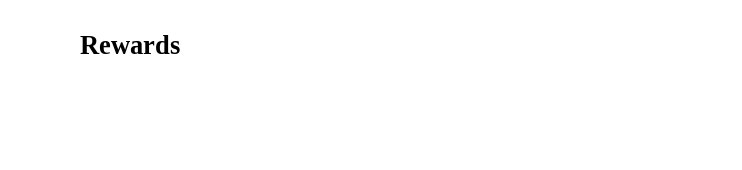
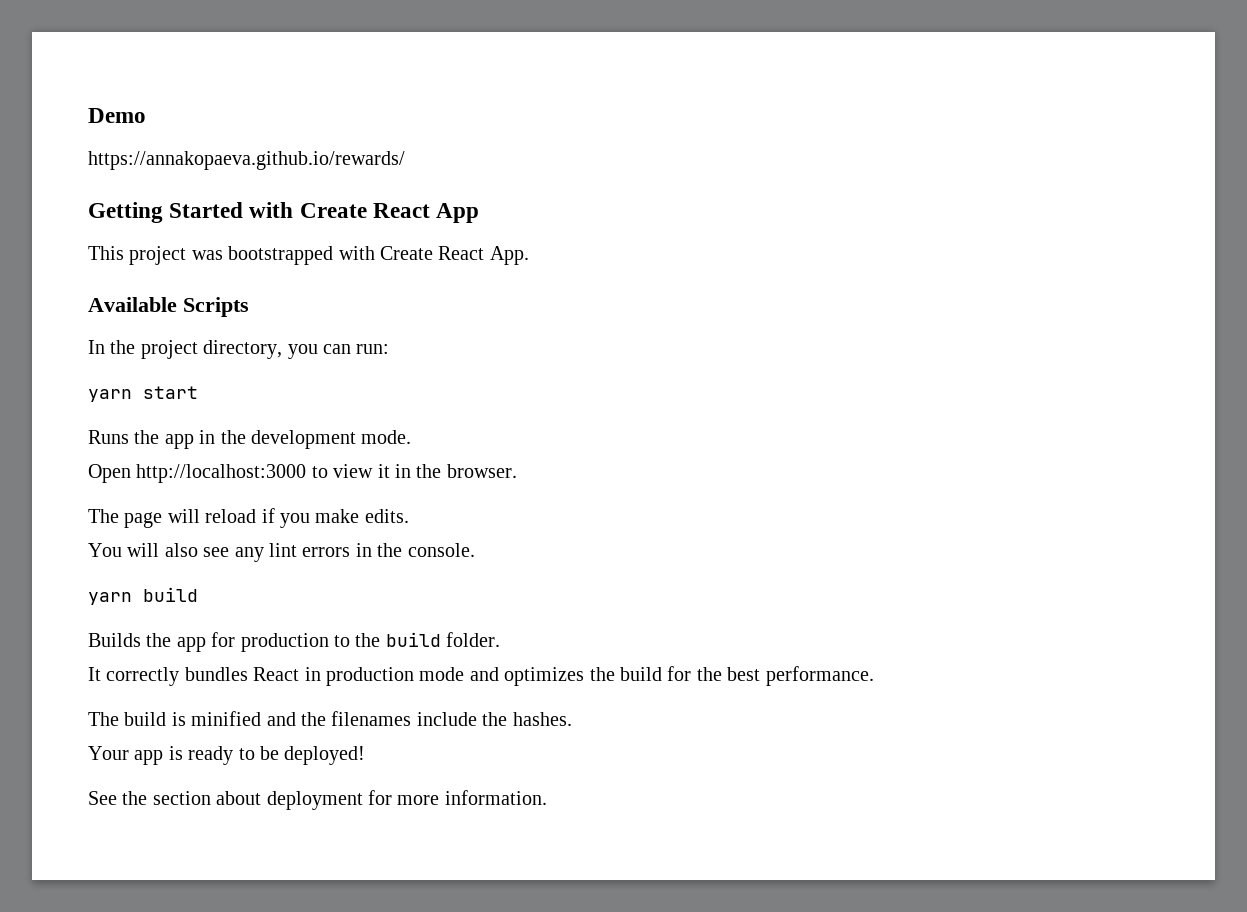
[80,35,180,54] Rewards -> [88,108,146,123] [88,151,405,170] [88,202,480,223] [88,246,529,265] [88,297,249,317] [88,340,390,359] [88,386,198,402] [88,430,412,449] [88,464,517,483] [88,508,409,528] [88,543,475,562] [88,587,198,605] [88,632,501,652] [88,666,874,686] [88,711,572,726] [88,746,366,765] [88,790,547,810] Demo // https://annakopaeva.github.io/rewards/ // Getting Started with Create React App // This project was bootstrapped with Create React App. // Available Scripts // In the project directory, you can run: // yarn start // Runs the app in the development mode. // Open http://localhost:3000 to view it in the browser. // The page will reload if you make edits. // You will also see any lint errors in the console. // yarn build // Builds the app for production to the build folder. // It correctly bundles React in production mode and optimizes the build for the best performance. // The build is minified and the filenames include the hashes. // Your app is ready to be deployed! // See the section about deployment for more information.

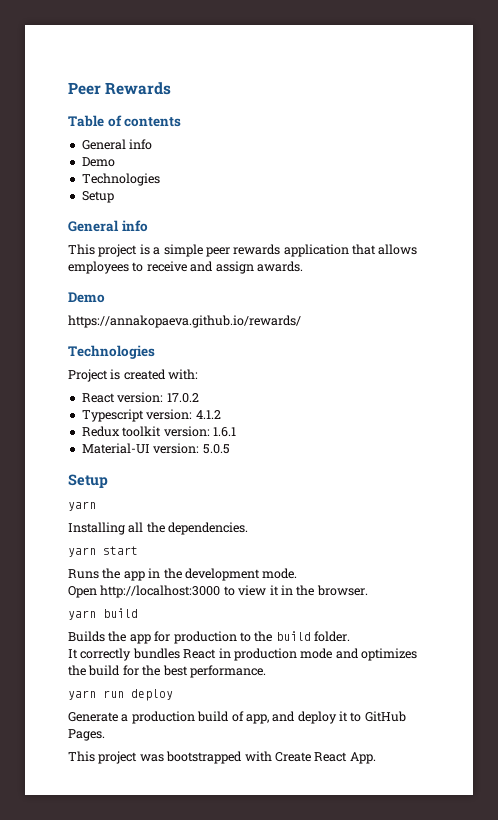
[88,108,146,123] [88,151,405,170] [88,202,480,223] [88,246,529,265] [88,297,249,317] [88,340,390,359] Demo // https://annakopaeva.github.io/rewards/ // Getting Started with Create React App // This project was bootstrapped with Create React App. // Available Scripts // In the project directory, you can run: -> [68,82,172,95] [68,115,182,127] [81,139,153,150] [81,157,115,167] [81,173,160,186] [81,191,114,203] [68,220,148,232] [68,244,418,257] [68,261,303,274] [68,292,105,303] [68,315,301,328] [68,345,155,359] [68,369,199,382] [81,392,199,403] [81,409,221,422] [81,426,236,437] [81,443,230,454] [68,474,108,488] [68,501,96,511] [68,522,249,535] Peer Rewards // Table of contents // General info // Demo // Technologies // Setup // General info // This project is a simple peer rewards application that allows employees to receive and assign awards. // Demo // https://annakopaeva.github.io/rewards/ // Technologies // Project is created with: // React version: 17.0.2 // Typescript version: 4.1.2 // Redux toolkit version: 1.6.1 // Material-UI version: 5.0.5 // Setup // yarn // Installing all the dependencies.
[88,508,409,528] [88,543,475,562] // The page will reload if you make edits. // You will also see any lint errors in the console. -> (368, 590) none
[88,711,572,726] [88,746,366,765] [88,790,547,810] The build is minified and the filenames include the hashes. // Your app is ready to be deployed! // See the section about deployment for more information. -> [68,689,173,701] [68,711,406,724] [68,729,105,741] [68,751,376,764] yarn run deploy // Generate a production build of app, and deploy it to GitHub Pages. // This project was bootstrapped with Create React App.

